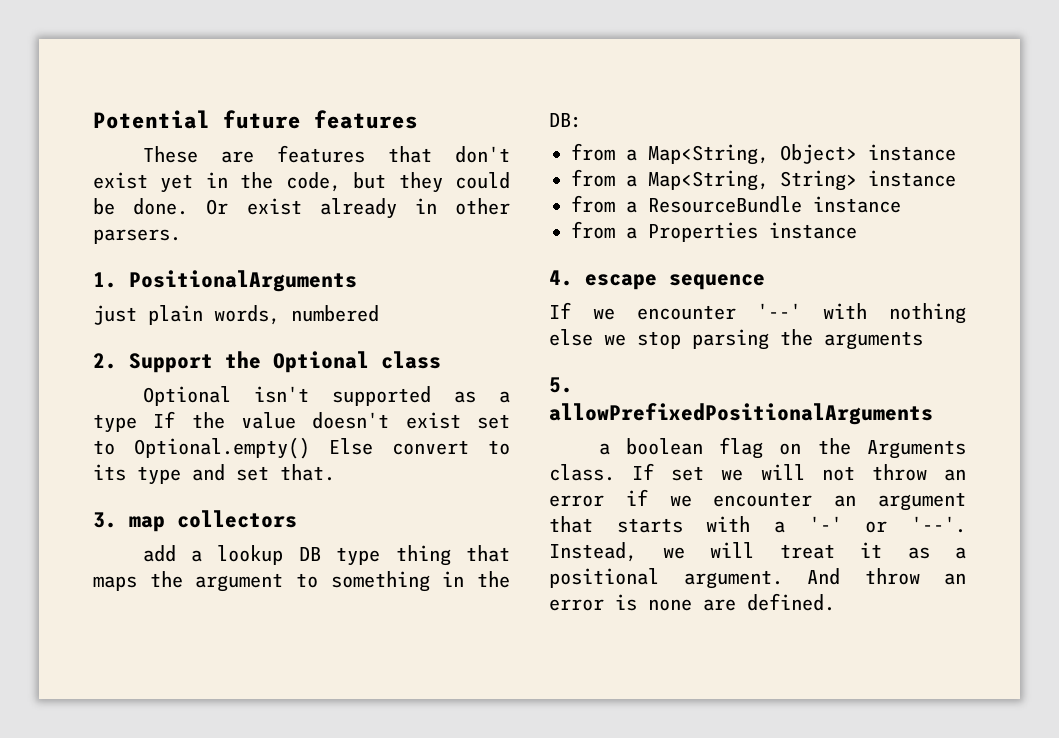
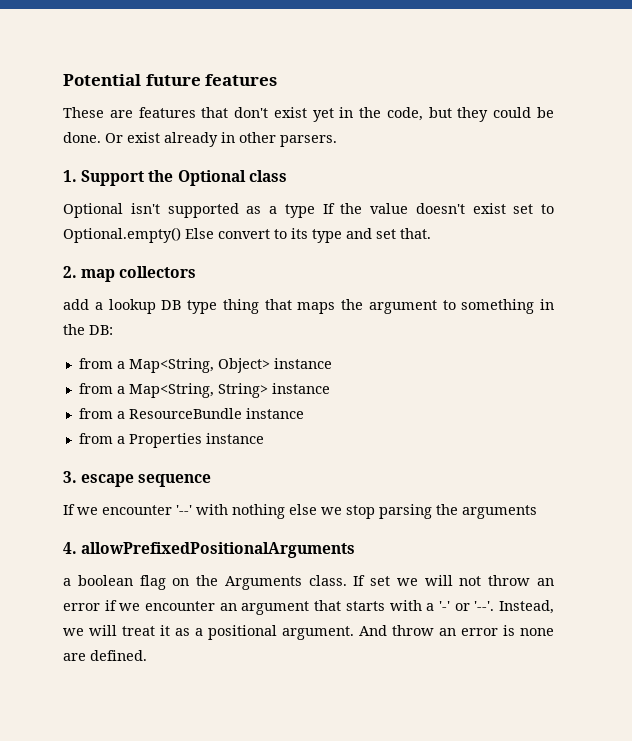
[129,270,357,292] [93,305,379,325] [93,353,117,369] PositionalArguments // just plain words, numbered // 2. -> (77, 176) none
[93,512,117,528] 3. -> [63,266,77,278] 2.
[549,270,573,286] 4. -> [63,471,77,483] 3.
[549,377,573,393] 5. -> [63,542,77,554] 4.

